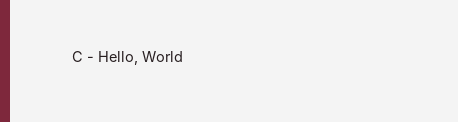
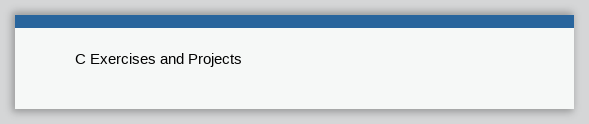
[87,51,183,65] - Hello, World -> [90,53,243,67] Exercises and Projects

